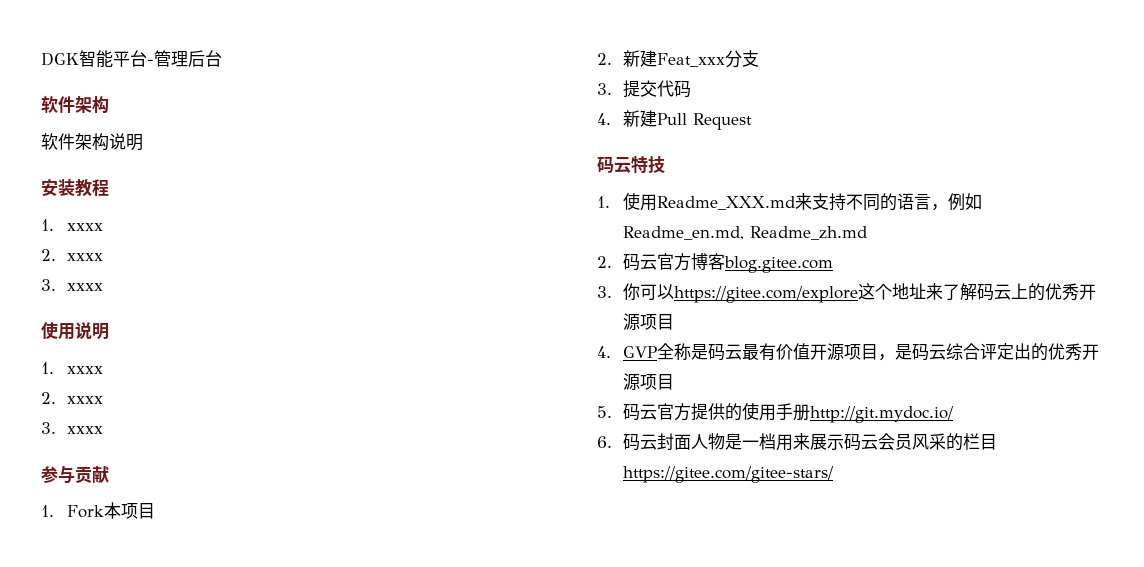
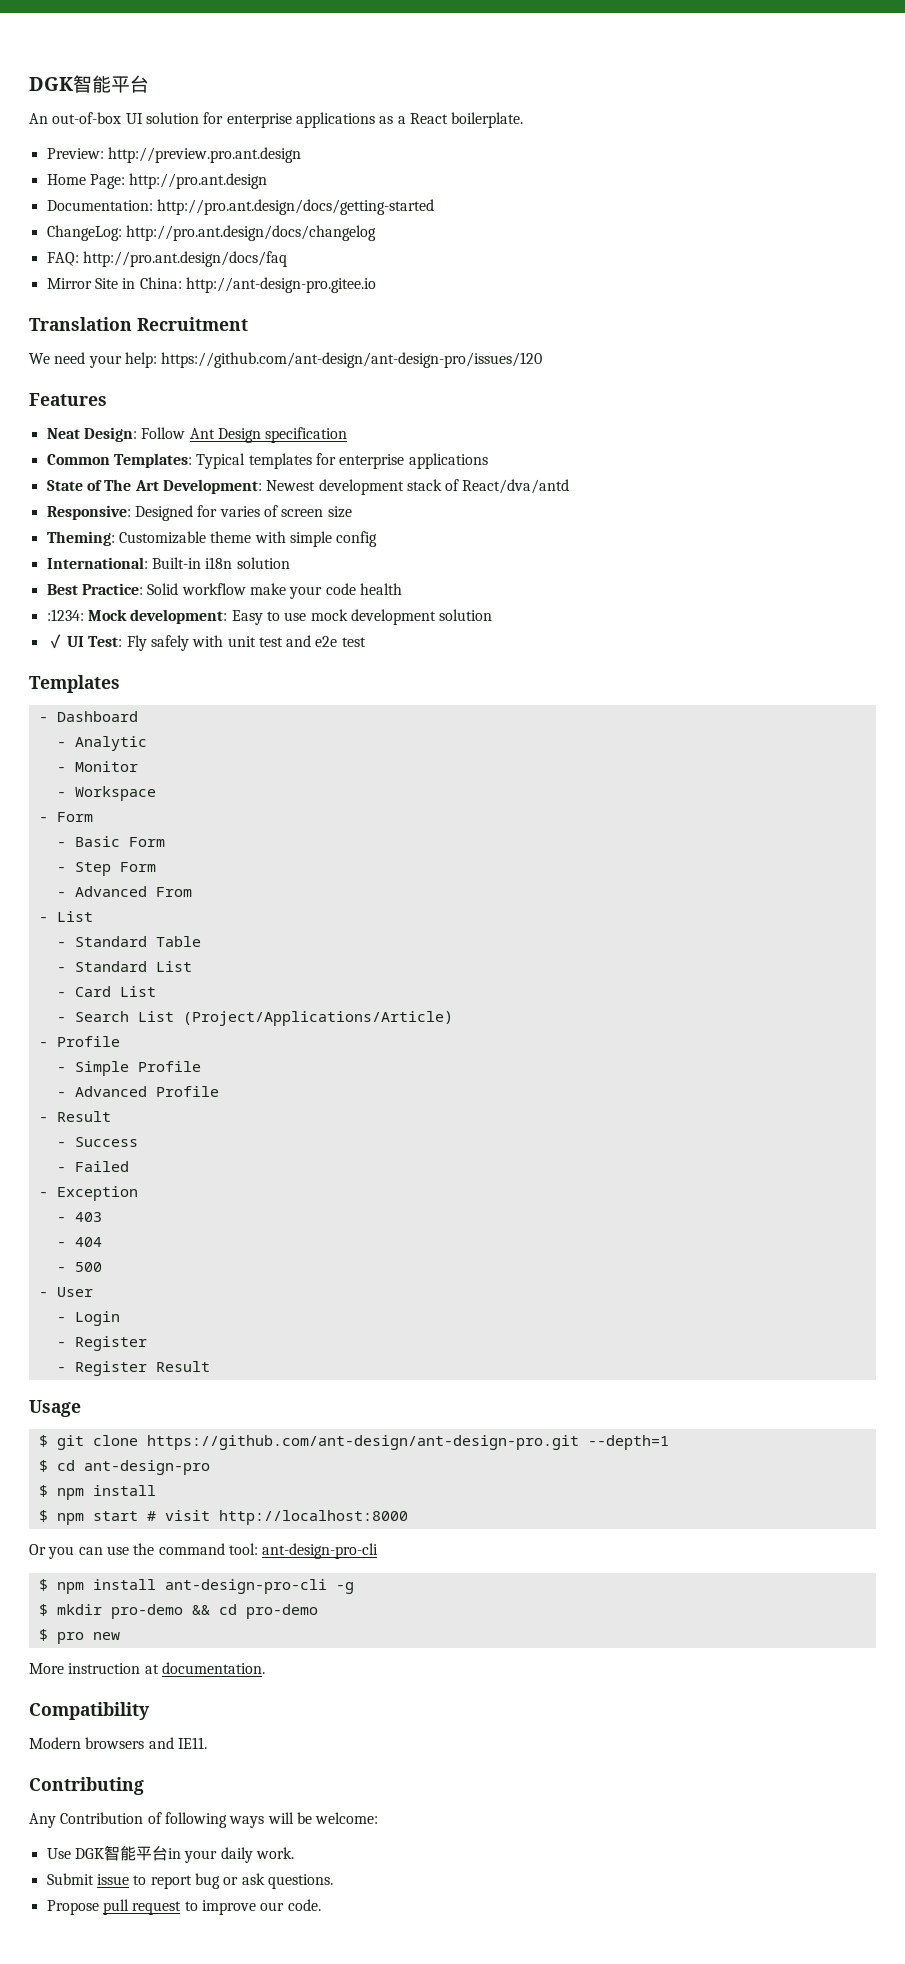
[41,50,222,68] [41,96,109,114] [41,133,143,151] [41,179,109,197] [41,219,104,231] [41,249,104,261] [41,279,104,291] [41,322,109,340] [41,362,104,374] [41,392,104,404] [41,422,104,434] [41,465,109,483] [41,502,156,519] [597,50,760,68] [597,80,692,98] [597,110,753,130] [597,156,665,174] [597,192,983,211] [623,226,868,240] [597,253,834,273] [597,283,1097,303] [623,313,675,331] [597,343,1100,361] [623,373,675,391] [597,402,955,423] [597,433,998,451] [623,466,835,483] DGK智能平台-管理后台 // 软件架构 // 软件架构说明 // 安装教程 // 1. xxxx // 2. xxxx // 3. xxxx // 使用说明 // 1. xxxx // 2. xxxx // 3. xxxx // 参与贡献 // 1. Fork本项目 // 2.新建Feat_xxx分支 // 3.提交代码 // 4.新建Pull Request // 码云特技 // 1.使用Readme_XXX.md来支持不同的语言，例如Readme_en.md, Readme_zh.md // 2.码云官方博客blog.gitee.com // 3.你可以https://gitee.com/explore这个地址来了解码云上的优秀开源项目 // 4. GVP全称是码云最有价值开源项目，是码云综合评定出的优秀开源项目 // 5.码云官方提供的使用手册http://git.mydoc.io/ // 6.码云封面人物是一档用来展示码云会员风采的栏目https://gitee.com/gitee-stars/ -> [29,75,149,93] [29,112,524,128] [46,147,301,163] [46,173,268,189] [46,199,434,215] [46,225,376,241] [46,251,287,267] [46,277,376,293] [29,317,248,331] [29,352,543,368] [29,393,107,406] [46,427,348,443] [46,453,488,469] [46,479,570,495] [46,505,352,521] [46,531,378,547] [46,557,290,569] [46,583,402,599] [46,609,493,625] [46,634,366,651] [29,675,120,693] [38,711,138,722] [56,736,147,751] [56,761,138,772] [56,786,156,801] [38,812,93,822] [56,836,165,847] [56,862,156,876] [56,886,192,897] [38,911,93,922] [56,936,201,947] [56,961,192,972] [56,986,156,997] [56,1011,453,1026] [38,1036,120,1047] [56,1061,201,1076] [56,1086,219,1097] [38,1111,111,1122] [56,1137,138,1147] [56,1161,129,1172] [38,1186,138,1201] [56,1212,102,1222] [56,1237,102,1247] [56,1262,102,1272] [38,1287,93,1297] [56,1311,120,1326] [56,1336,147,1351] [56,1361,210,1376] [29,1400,81,1417] [38,1435,669,1450] [38,1460,210,1475] [38,1485,156,1500] [38,1510,408,1525] [29,1543,379,1559] [38,1579,354,1594] [38,1604,318,1619] [38,1629,120,1644] [29,1662,265,1674] [29,1702,150,1720] [29,1737,207,1749] [29,1777,144,1795] [29,1812,379,1828] [46,1845,294,1863] [46,1873,333,1889] [46,1899,321,1915] DGK智能平台 // An out-of-box UI solution for enterprise applications as a React boilerplate. // Preview: http://preview.pro.ant.design // Home Page: http://pro.ant.design // Documentation: http://pro.ant.design/docs/getting-started // ChangeLog: http://pro.ant.design/docs/changelog // FAQ: http://pro.ant.design/docs/faq // Mirror Site in China: http://ant-design-pro.gitee.io // Translation Recruitment // We need your help: https://github.com/ant-design/ant-design-pro/issues/120 // Features // Neat Design: Follow Ant Design specification // Common Templates: Typical templates for enterprise applications // State of The Art Development: Newest development stack of React/dva/antd // Responsive: Designed for varies of screen size // Theming: Customizable theme with simple config // International: Built-in i18n solution // Best Practice: Solid workflow make your code health // :1234: Mock development: Easy to use mock development solution // ✓ UI Test: Fly safely with unit test and e2e test // Templates // - Dashboard // - Analytic // - Monitor // - Workspace // - Form // - Basic Form // - Step Form // - Advanced From // - List // - Standard Table // - Standard List // - Card List // - Search List (Project/Applications/Article) // - Profile // - Simple Profile // - Advanced Profile // - Result // - Success // - Failed // - Exception // - 403 // - 404 // - 500 // - User // - Login // - Register // - Register Result // Usage // $ git clone https://github.com/ant-design/ant-design-pro.git --depth=1 // $ cd ant-design-pro // $ npm install // $ npm start # visit http://localhost:8000 // Or you can use the command tool: ant-design-pro-cli // $ npm install ant-design-pro-cli -g // $ mkdir pro-demo && cd pro-demo // $ pro new // More instruction at documentation. // Compatibility // Modern browsers and IE11. // Contributing // Any Contribution of following ways will be welcome: // Use DGK智能平台in your daily work. // Submit issue to report bug or ask questions. // Propose pull request to improve our code.

